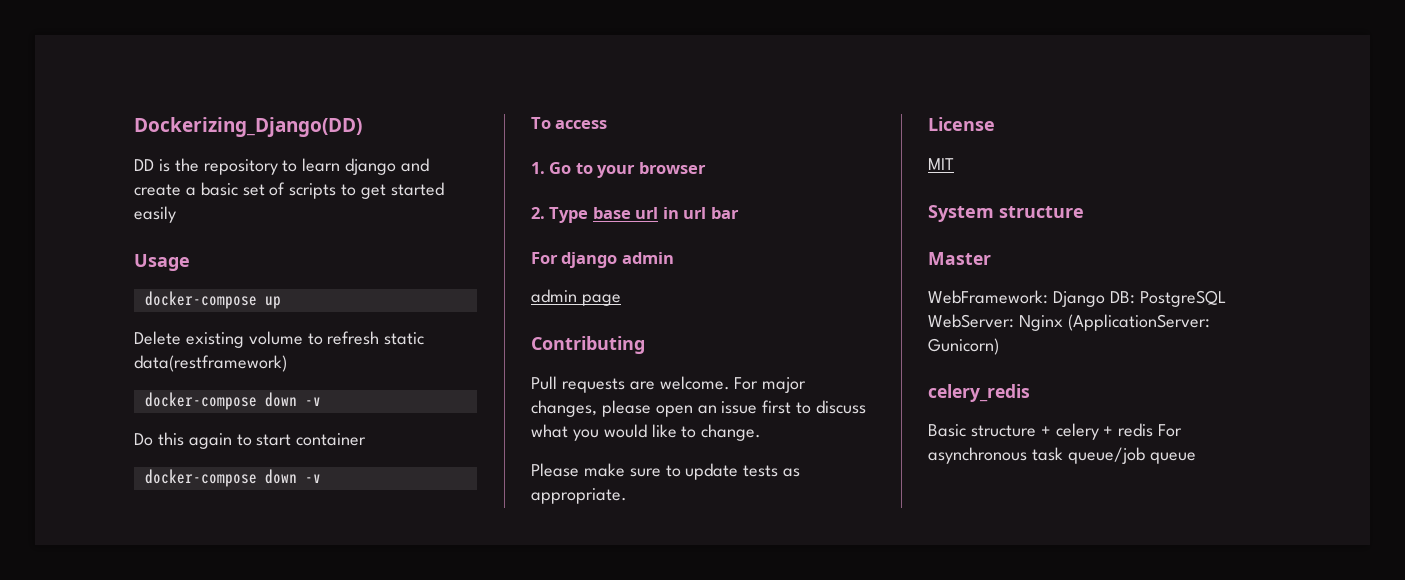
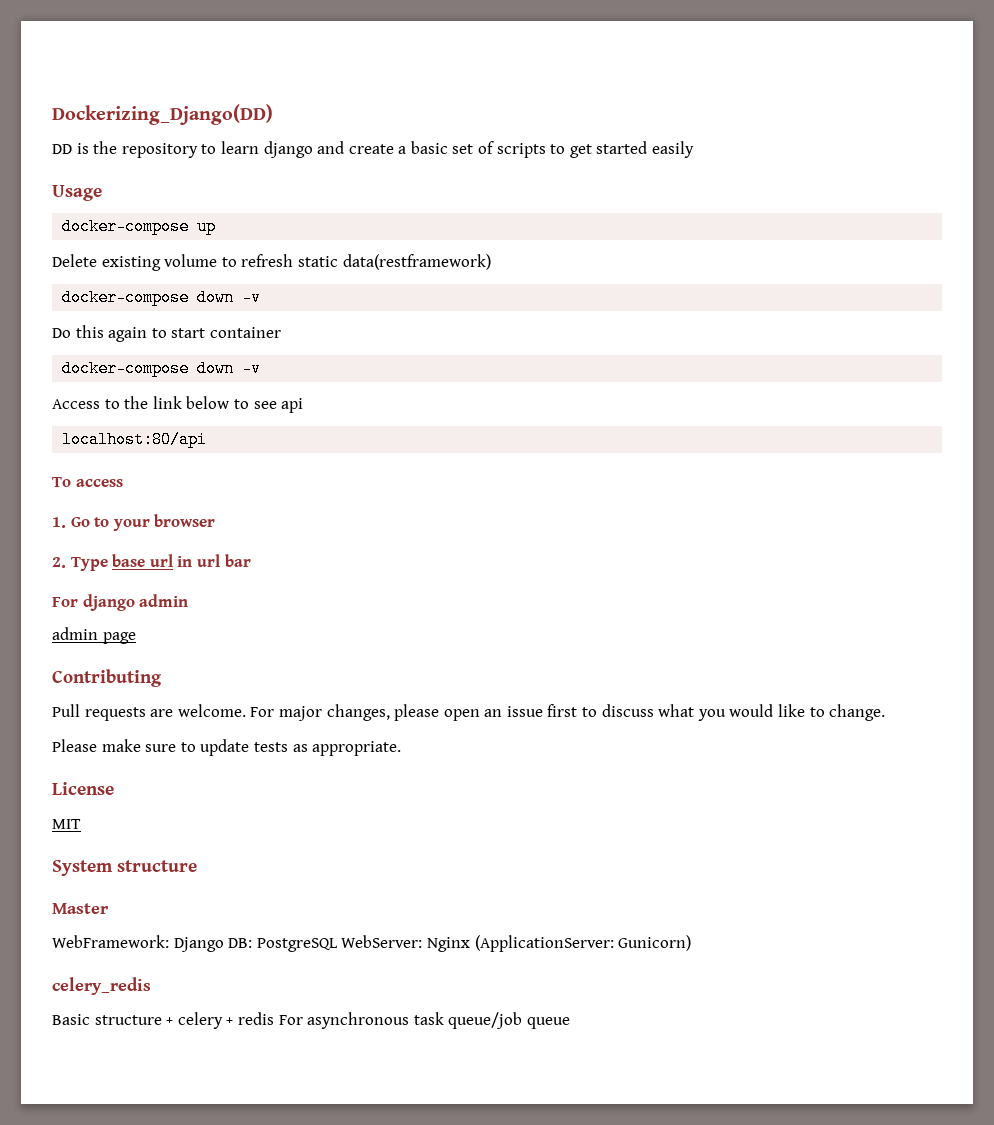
(321, 478) none -> [52,396,304,413] [62,431,208,448] // Access to the link below to see api // localhost:80/api

